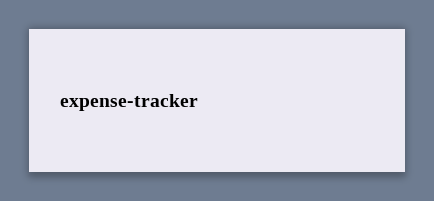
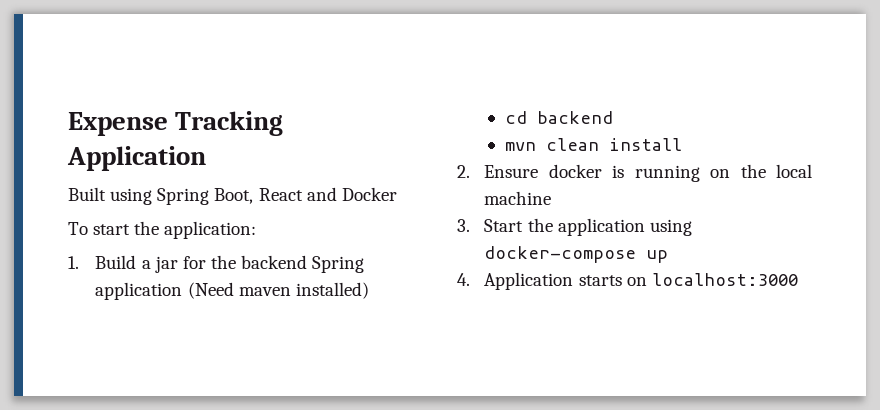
[60,94,198,111] expense-tracker -> [68,111,284,136] [67,146,206,171] [68,187,397,205] [68,221,257,239] [68,255,365,273] [95,282,369,300] [505,111,614,124] [505,138,683,151] [457,164,812,182] [484,191,552,205] [457,218,692,236] [484,246,669,263] [457,272,798,290] Expense Tracking Application // Built using Spring Boot, React and Docker // To start the application: // 1. Build a jar for the backend Spring application (Need maven installed) // cd backend // mvn clean install // 2. Ensure docker is running on the local machine // 3. Start the application using docker-compose up // 4. Application starts on localhost:3000

